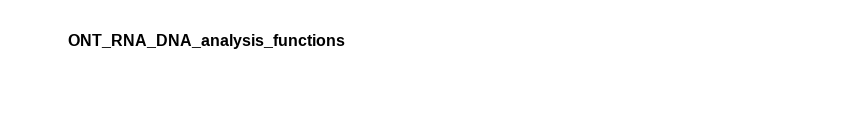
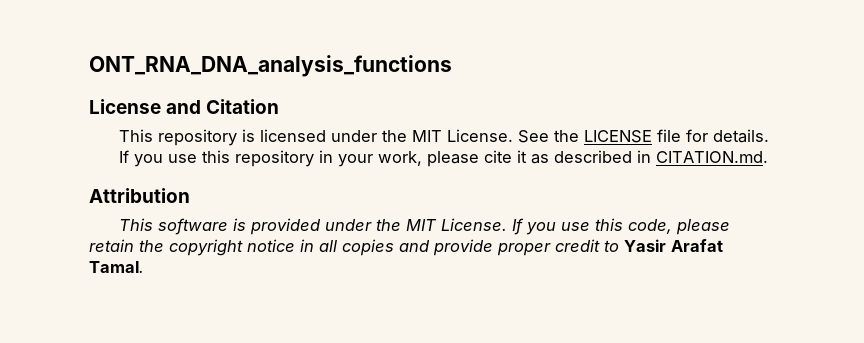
(345, 41) none -> [89,99,280,114] [119,129,770,146] [119,150,769,167] [89,188,190,203] [119,218,731,235] [89,239,723,256] [89,261,144,273] // License and Citation // This repository is licensed under the MIT License. See the LICENSE file for details. // If you use this repository in your work, please cite it as described in CITATION.md. // Attribution // This software is provided under the MIT License. If you use this code, please retain the copyright notice in all copies and provide proper credit to Yasir Arafat Tamal.

